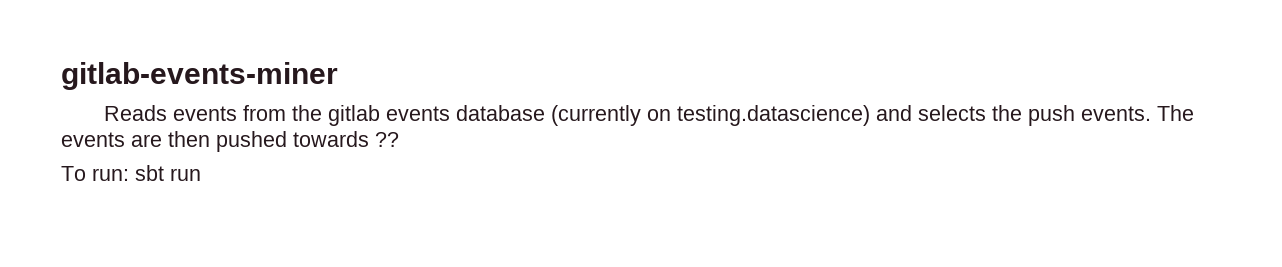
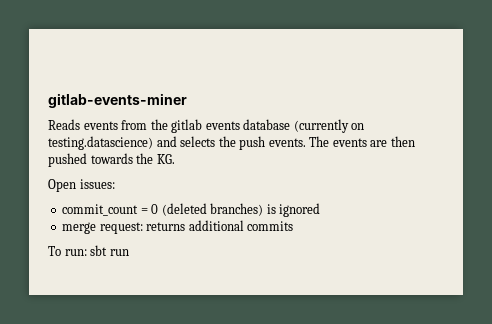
[375,132,399,147] ?? -> [136,153,175,164] [48,179,115,192] [62,203,321,217] [62,220,294,234] the KG. // Open issues: // commit_count = 0 (deleted branches) is ignored // merge request: returns additional commits

